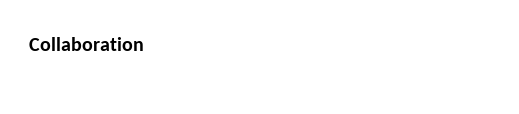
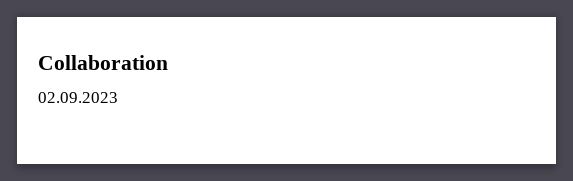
(144, 44) none -> [38,92,118,103] // 02.09.2023

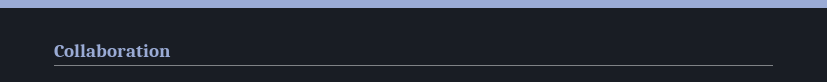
[38,92,118,103] // 02.09.2023 -> (171, 50) none

